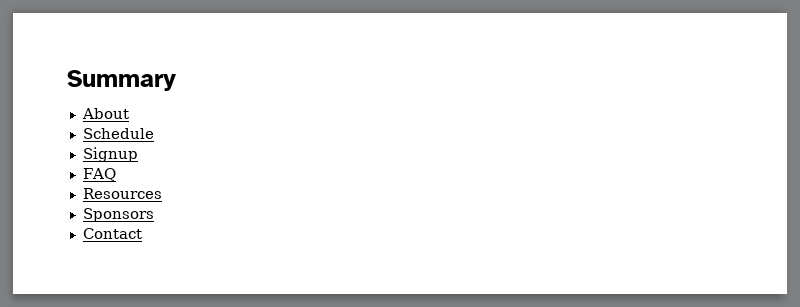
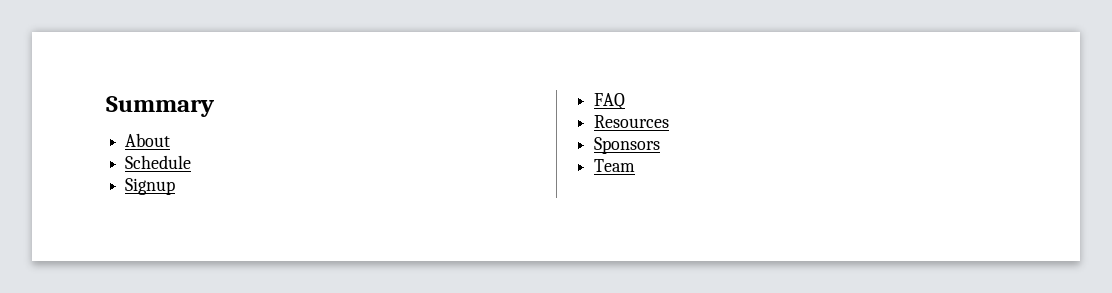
[82,228,142,239] Contact -> [594,159,636,172] Team

